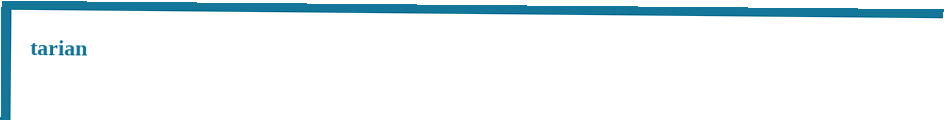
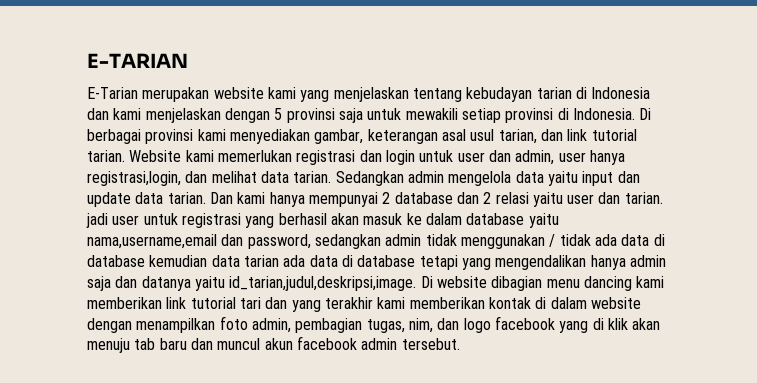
[30,39,88,56] tarian -> [87,53,188,68] [87,87,651,102] [87,108,652,123] [87,129,637,144] [87,150,625,165] [87,171,640,186] [87,192,663,207] [86,213,559,228] [87,234,665,249] [87,255,666,270] [87,276,665,291] [87,297,641,312] [87,316,661,333] [87,336,460,353] E-TARIAN // E-Tarian merupakan website kami yang menjelaskan tentang kebudayan tarian di Indonesia dan kami menjelaskan dengan 5 provinsi saja untuk mewakili setiap provinsi di Indonesia. Di berbagai provinsi kami menyediakan gambar, keterangan asal usul tarian, dan link tutorial tarian. Website kami memerlukan registrasi dan login untuk user dan admin, user hanya registrasi,login, dan melihat data tarian. Sedangkan admin mengelola data yaitu input dan update data tarian. Dan kami hanya mempunyai 2 database dan 2 relasi yaitu user dan tarian. jadi user untuk registrasi yang berhasil akan masuk ke dalam database yaitu nama,username,email dan password, sedangkan admin tidak menggunakan / tidak ada data di database kemudian data tarian ada data di database tetapi yang mengendalikan hanya admin saja dan datanya yaitu id_tarian,judul,deskripsi,image. Di website dibagian menu dancing kami memberikan link tutorial tari dan yang terakhir kami memberikan kontak di dalam website dengan menampilkan foto admin, pembagian tugas, nim, dan logo facebook yang di klik akan menuju tab baru dan muncul akun facebook admin tersebut.

